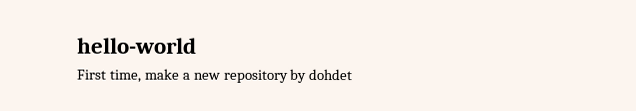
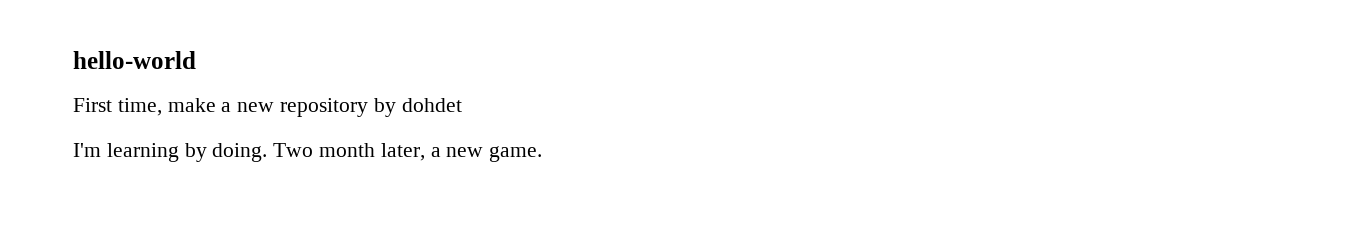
(353, 74) none -> [73,143,543,162] // I'm learning by doing. Two month later, a new game.

